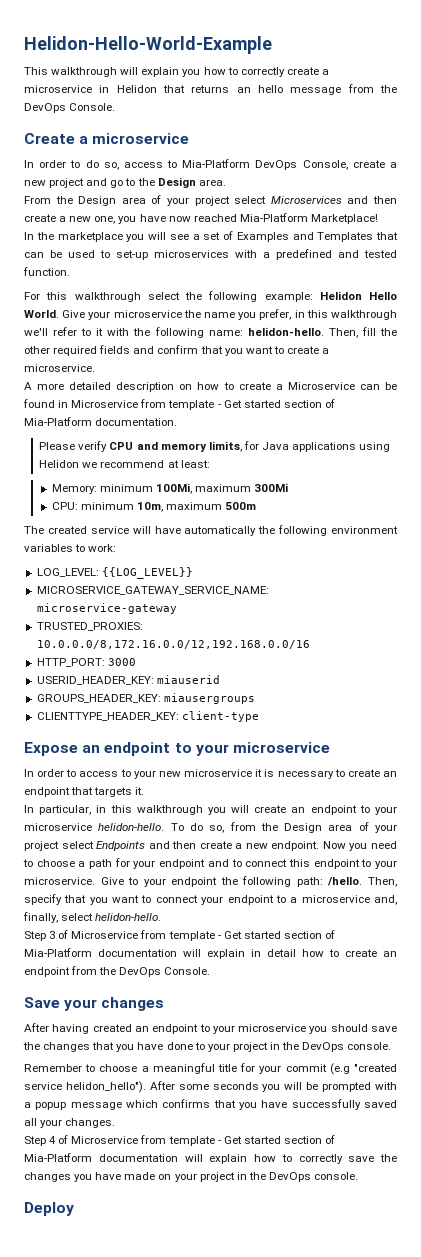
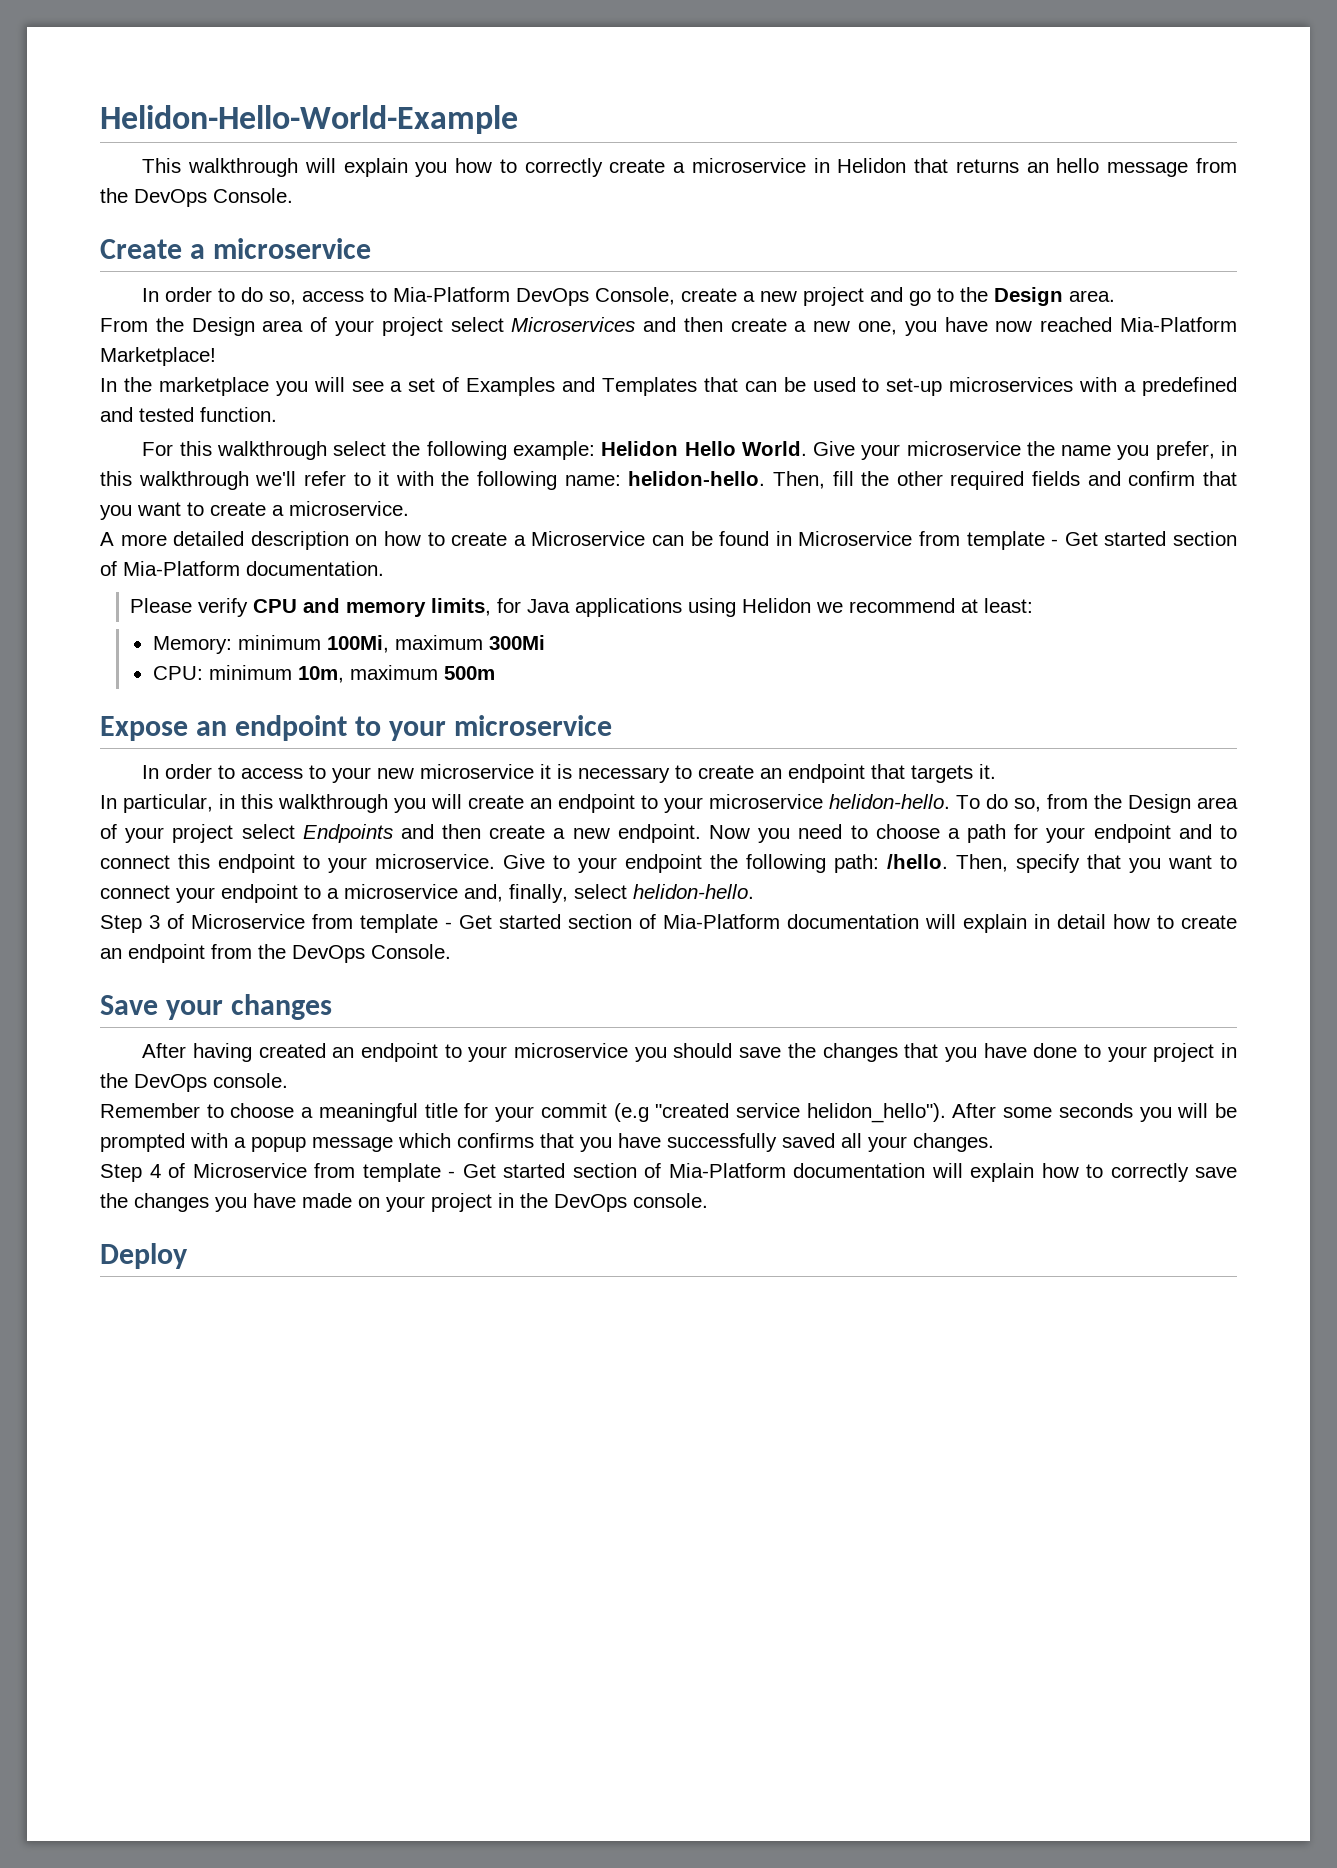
[24,525,398,536] [24,544,117,552] [36,567,193,579] [36,586,269,595] [36,603,177,614] [36,622,143,631] [36,640,310,649] [36,658,136,667] [36,675,220,685] [36,693,255,704] [36,711,259,722] // The created service will have automatically the following environment variables to work: // LOG_LEVEL: {{LOG_LEVEL}} // MICROSERVICE_GATEWAY_SERVICE_NAME: microservice-gateway // TRUSTED_PROXIES: 10.0.0.0/8,172.16.0.0/12,192.168.0.0/16 // HTTP_PORT: 3000 // USERID_HEADER_KEY: miauserid // GROUPS_HEADER_KEY: miausergroups // CLIENTTYPE_HEADER_KEY: client-type -> (495, 673) none

